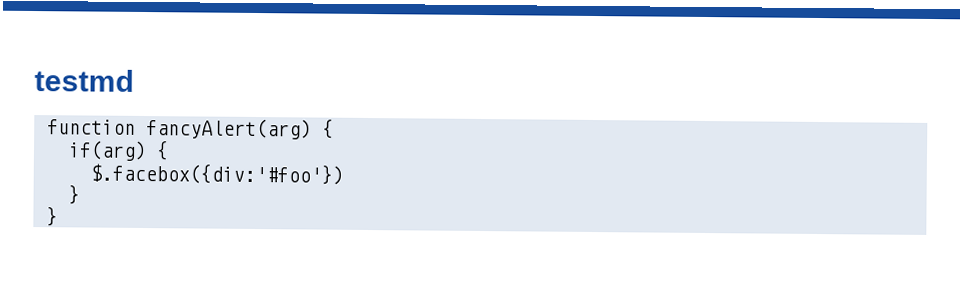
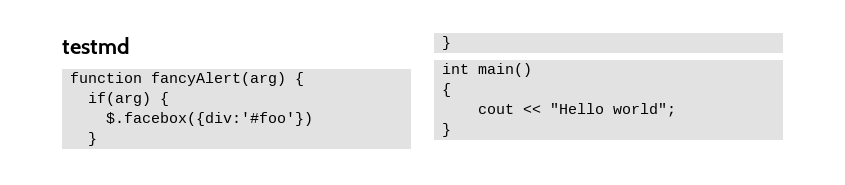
(58, 216) none -> [442,63,533,77] [442,83,452,97] [478,103,677,117] [442,123,452,137] // int main() // { // cout << "Hello world"; // }

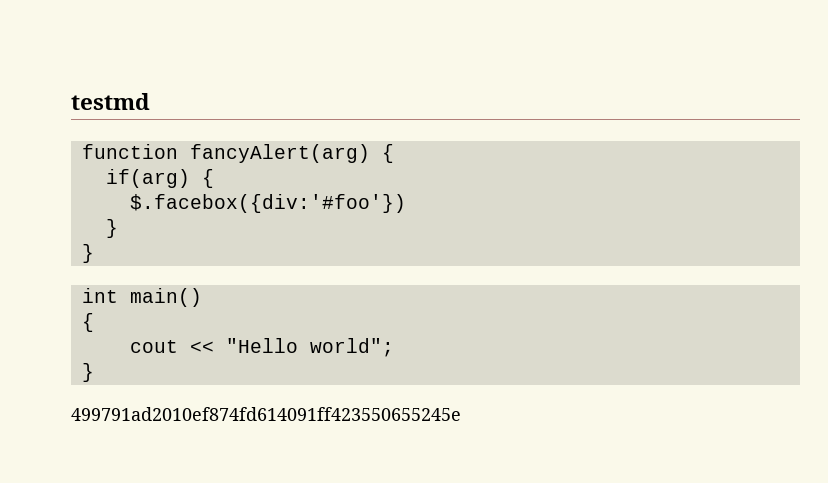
(452, 130) none -> [71,407,461,421] // 499791ad2010ef874fd614091ff423550655245e

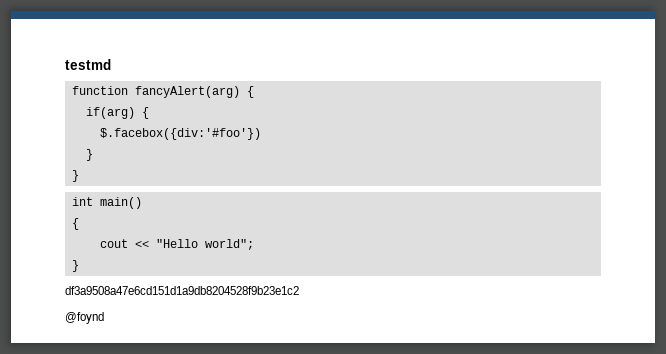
[71,407,461,421] 499791ad2010ef874fd614091ff423550655245e -> [65,286,299,295] [65,312,104,324] df3a9508a47e6cd151d1a9db8204528f9b23e1c2 // @foynd

